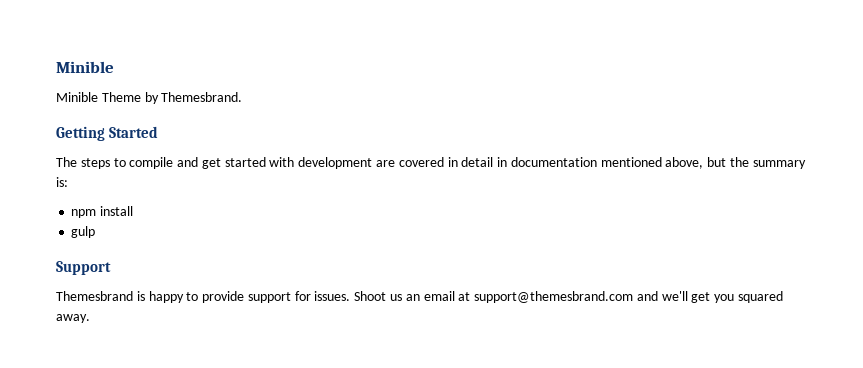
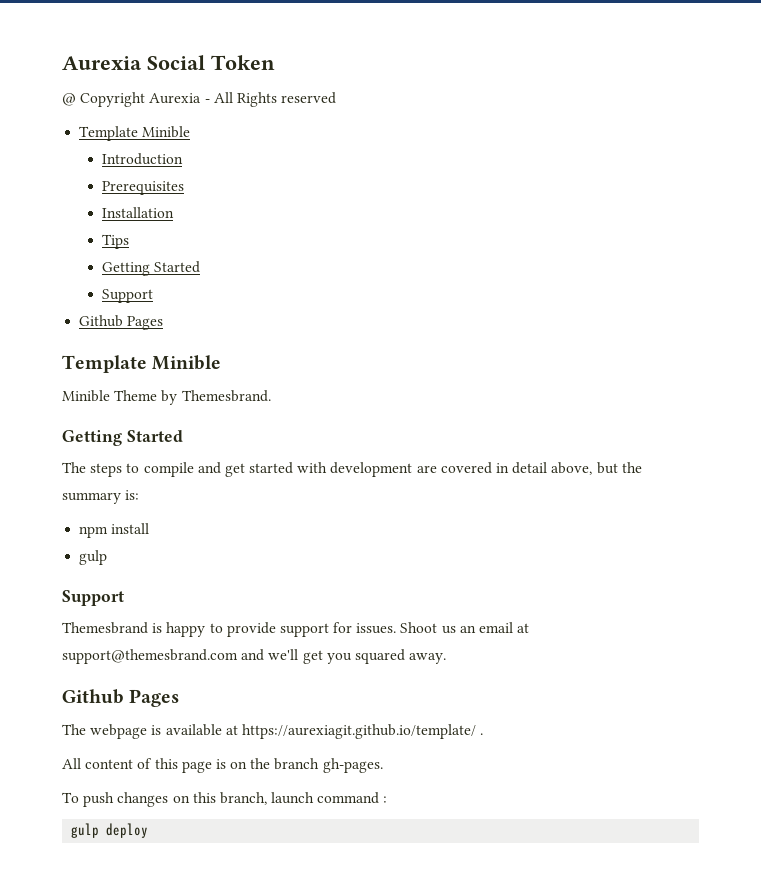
(56, 67) none -> [62,55,275,70] [62,92,337,107] [79,126,191,141] [102,153,184,165] [102,181,185,195] [102,207,175,218] [102,234,130,249] [102,261,201,276] [102,289,154,303] [79,315,164,330] [62,355,147,373] Aurexia Social Token // @ Copyright Aurexia - All Rights reserved // Template Minible // Introduction // Prerequisites // Installation // Tips // Getting Started // Support // Github Pages // Template
[497,157,662,167] in documentation mentioned -> (548, 468) none
(90, 318) none -> [62,689,180,707] [62,724,484,739] [62,758,383,773] [62,792,388,807] [71,823,149,838] // Github Pages // The webpage is available at https://aurexiagit.github.io/template/ . // All content of this page is on the branch gh-pages. // To push changes on this branch, launch command : // gulp deploy

